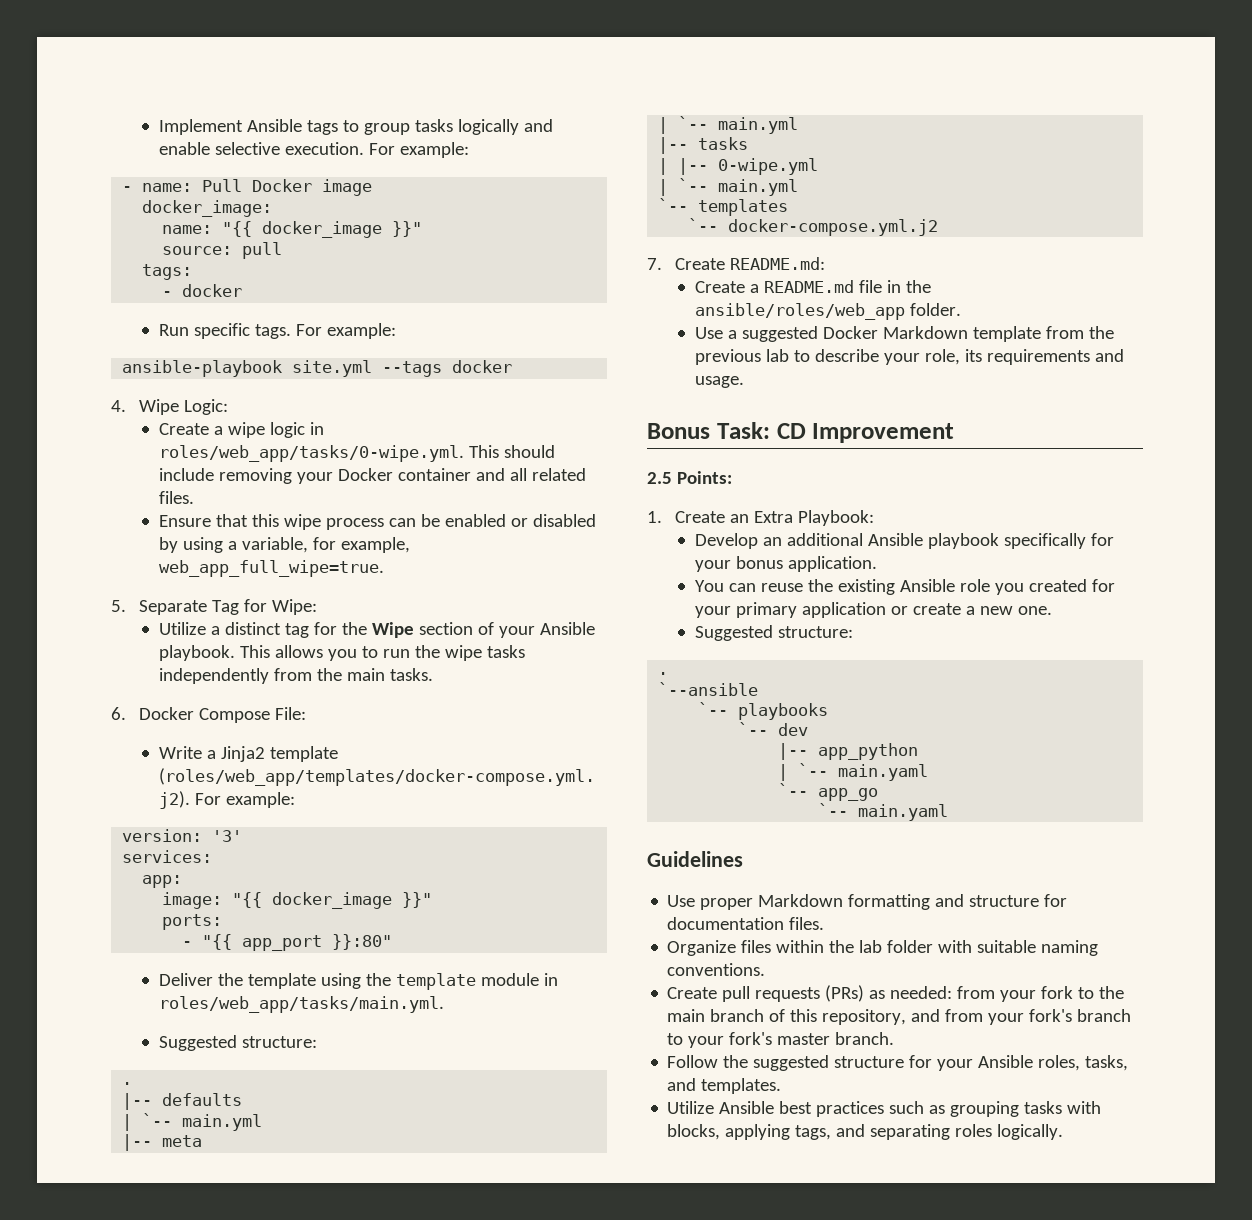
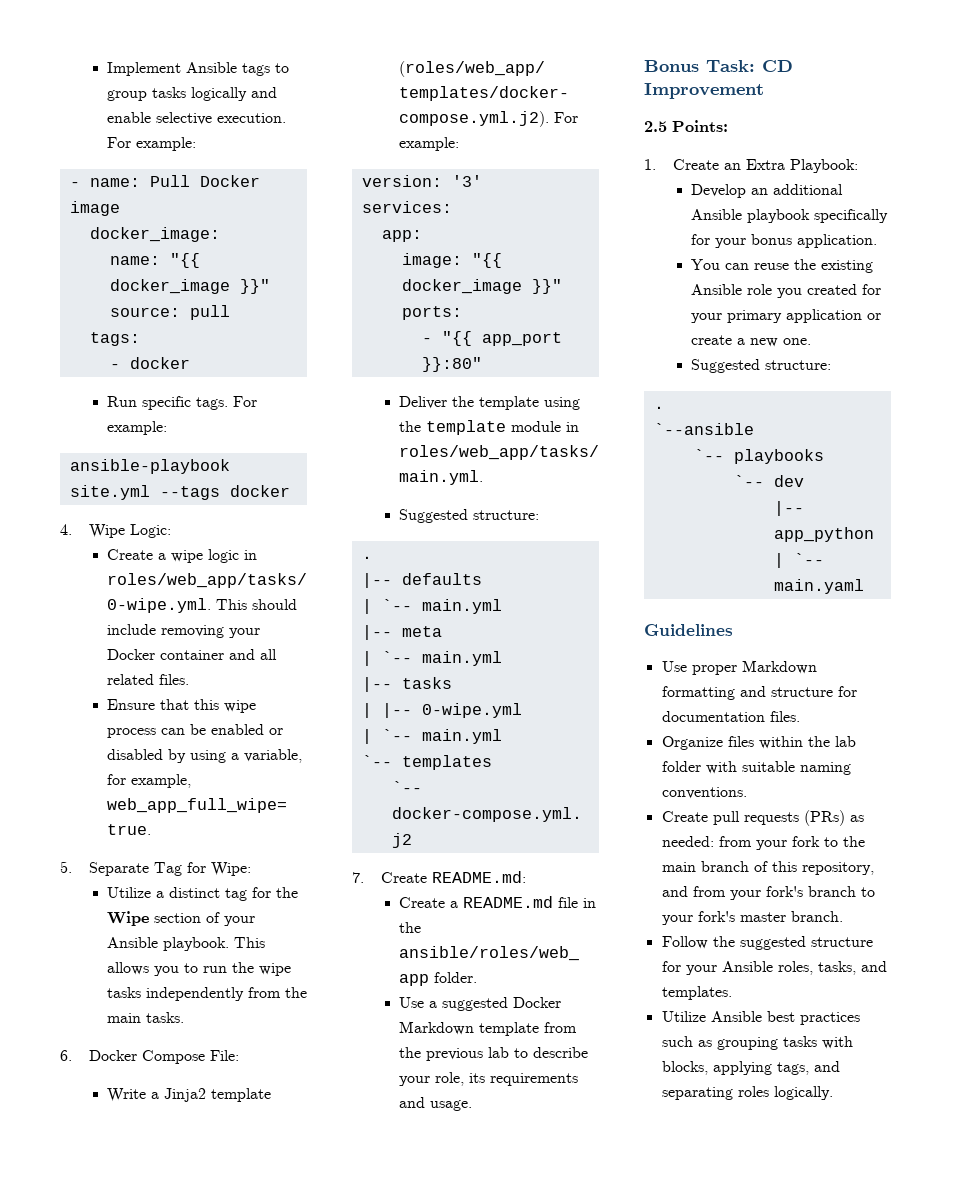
[778,783,879,801] [818,803,949,821] // `-- app_go // `-- main.yaml -> (864, 586) none

